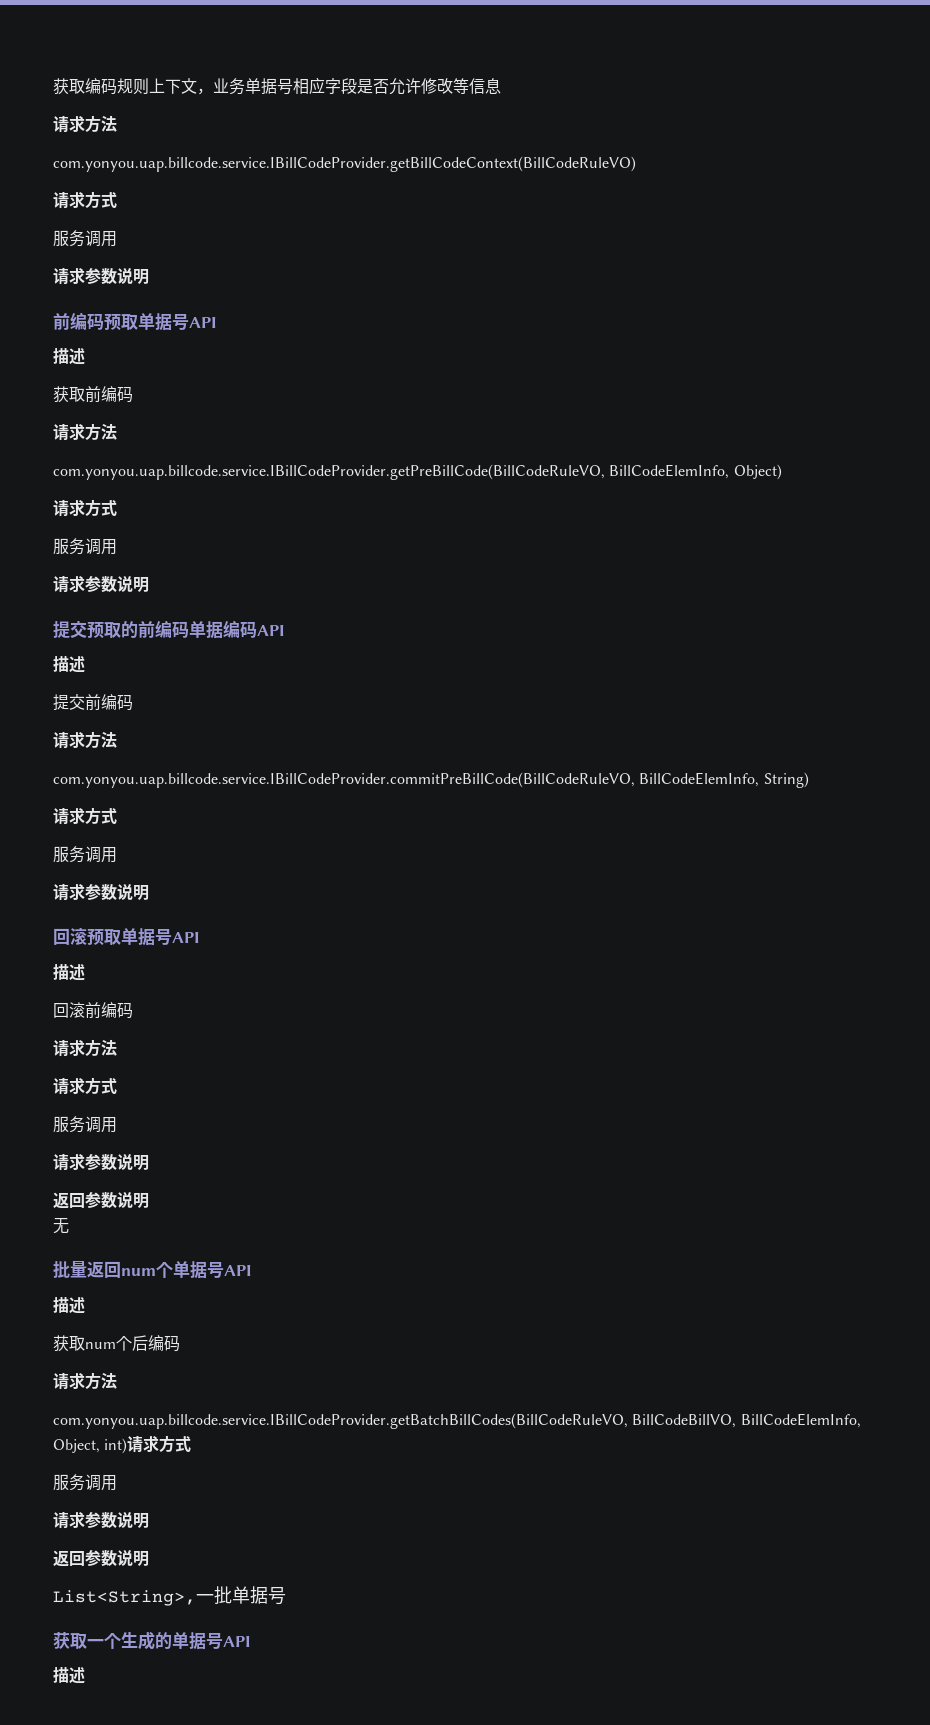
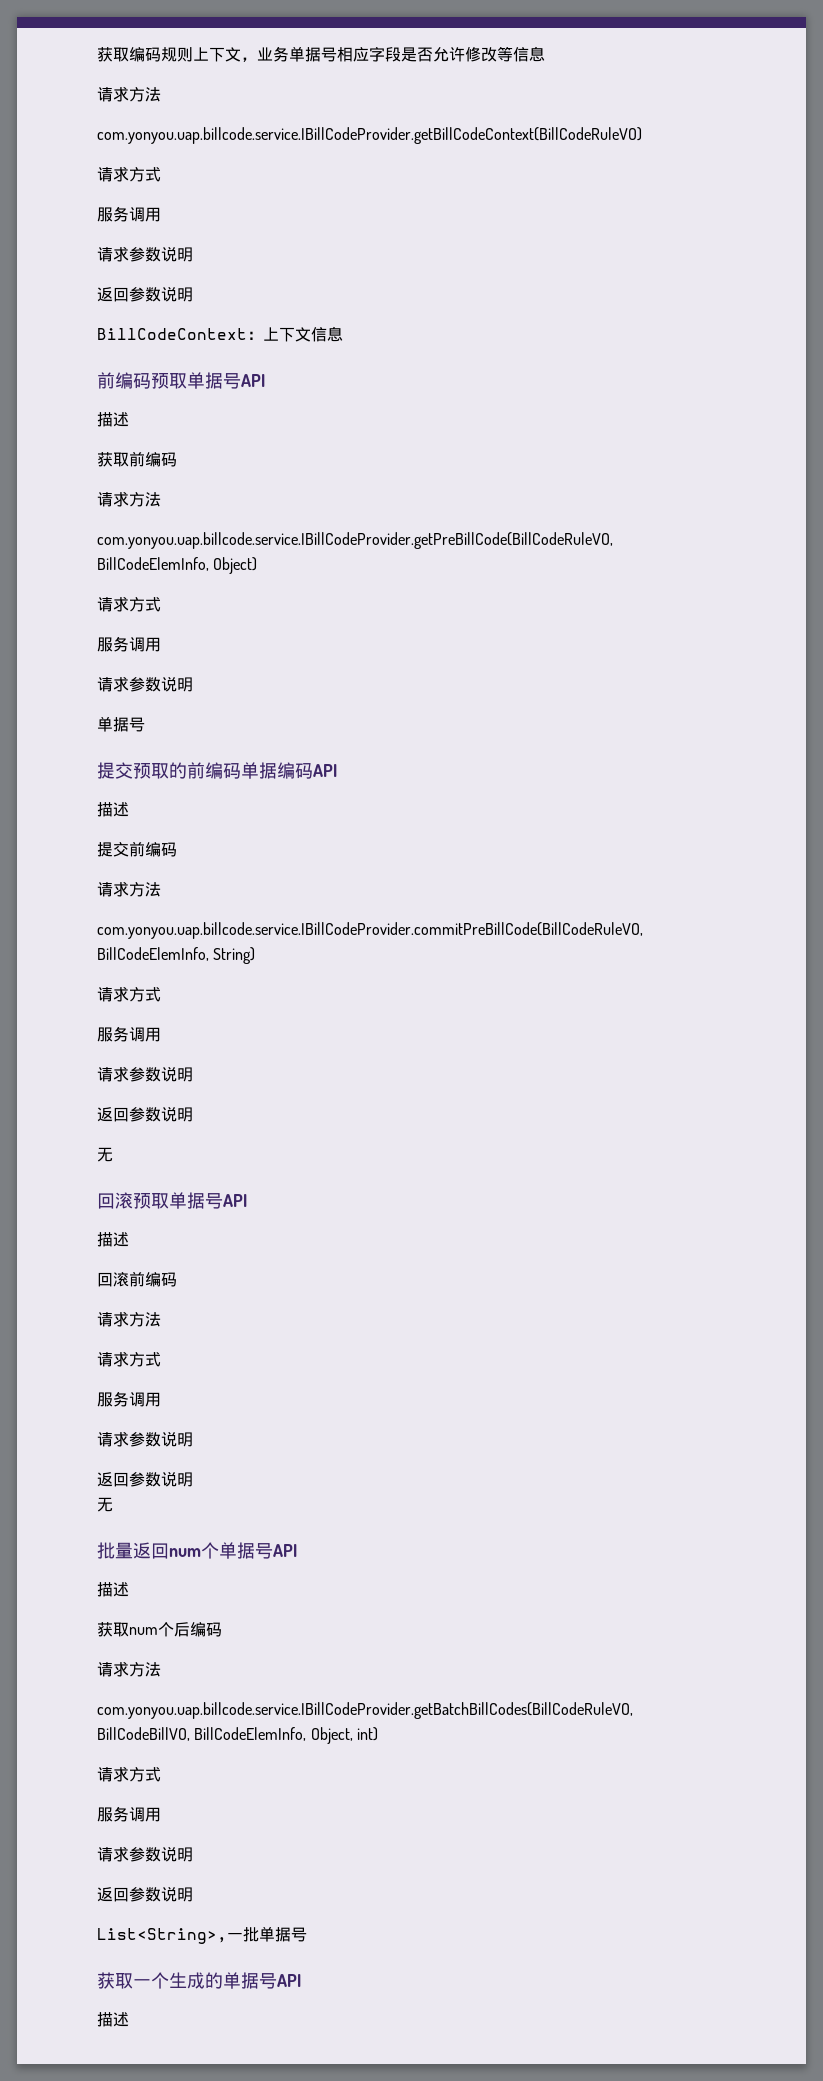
(149, 277) none -> [97,286,193,302] [97,326,343,342] // 返回参数说明 // BillCodeContext：上下文信息
(149, 585) none -> [97,716,145,732] // 单据号
(149, 893) none -> [97,1106,193,1122] [97,1147,113,1162] // 返回参数说明 // 无
(128, 1446) none -> (378, 1734) //

